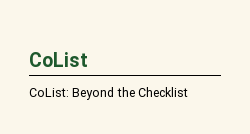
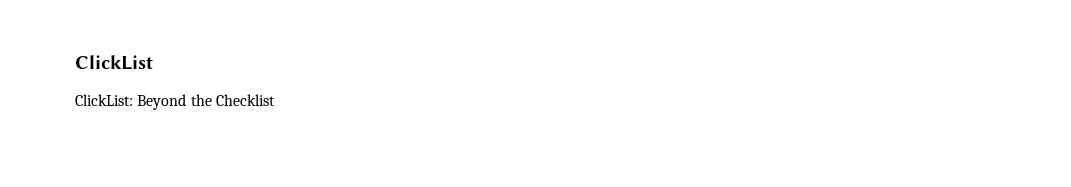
[29,52,88,67] [29,88,69,97] CoList // CoList: -> [75,55,153,70] [75,94,133,106] ClickList // ClickList:

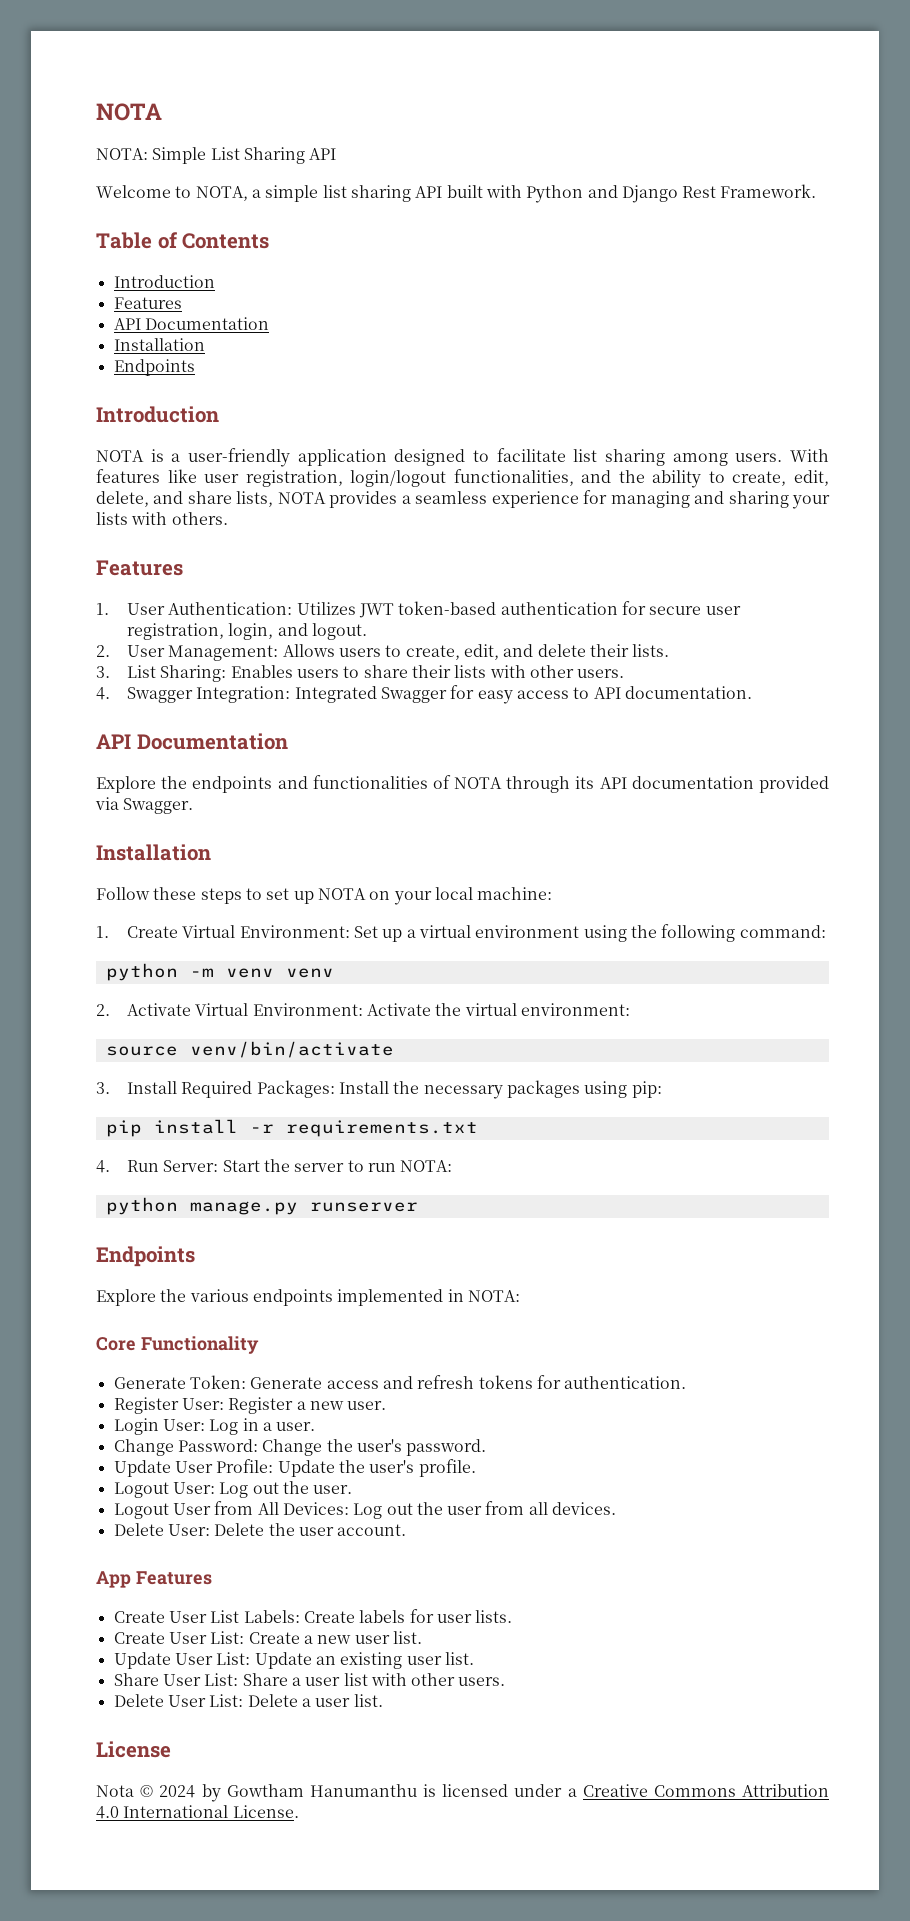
[75,55,153,70] [75,94,275,110] ClickList // ClickList: Beyond the Checklist -> [96,103,162,121] [96,147,337,164] [96,184,817,203] [96,232,270,249] [113,275,215,288] [113,297,182,309] [113,317,269,330] [113,338,205,351] [113,359,195,376] [96,406,219,423] [96,448,829,467] [96,469,829,488] [96,490,830,509] [96,512,228,525] [96,560,183,576] [96,601,741,618] [127,623,368,640] [96,644,670,661] [96,665,625,682] [96,685,752,704] [96,733,288,750] [96,775,829,793] [95,797,194,814] [96,844,211,861] [96,887,553,905] [96,924,826,942] [105,963,334,981] [96,1003,630,1016] [105,1041,394,1058] [96,1080,662,1099] [105,1119,478,1137] [96,1159,453,1173] [105,1197,418,1215] [96,1246,195,1267] [96,1289,520,1306] [96,1336,259,1354] [113,1375,687,1389] [113,1397,387,1414] [113,1418,316,1435] [113,1439,487,1456] [113,1459,476,1477] [113,1481,353,1498] [113,1501,617,1519] [113,1523,407,1536] [96,1571,212,1588] [113,1609,513,1623] [113,1631,422,1644] [113,1652,474,1669] [113,1673,506,1686] [113,1694,383,1707] [96,1741,171,1758] [96,1784,829,1802] [96,1805,299,1819] NOTA // NOTA: Simple List Sharing API // Welcome to NOTA, a simple list sharing API built with Python and Django Rest Framework. // Table of Contents // Introduction // Features // API Documentation // Installation // Endpoints // Introduction // NOTA is a user-friendly application designed to facilitate list sharing among users. With features like user registration, login/logout functionalities, and the ability to create, edit, delete, and share lists, NOTA provides a seamless experience for managing and sharing your lists with others. // Features // 1. User Authentication: Utilizes JWT token-based authentication for secure user registration, login, and logout. // 2. User Management: Allows users to create, edit, and delete their lists. // 3. List Sharing: Enables users to share their lists with other users. // 4. Swagger Integration: Integrated Swagger for easy access to API documentation. // API Documentation // Explore the endpoints and functionalities of NOTA through its API documentation provided via Swagger. // Installation // Follow these steps to set up NOTA on your local machine: // 1. Create Virtual Environment: Set up a virtual environment using the following command: // python -m venv venv // 2. Activate Virtual Environment: Activate the virtual environment: // source venv/bin/activate // 3. Install Required Packages: Install the necessary packages using pip: // pip install -r requirements.txt // 4. Run Server: Start the server to run NOTA: // python manage.py runserver // Endpoints // Explore the various endpoints implemented in NOTA: // Core Functionality // Generate Token: Generate access and refresh tokens for authentication. // Register User: Register a new user. // Login User: Log in a user. // Change Password: Change the user's password. // Update User Profile: Update the user's profile. // Logout User: Log out the user. // Logout User from All Devices: Log out the user from all devices. // Delete User: Delete the user account. // App Features // Create User List Labels: Create labels for user lists. // Create User List: Create a new user list. // Update User List: Update an existing user list. // Share User List: Share a user list with other users. // Delete User List: Delete a user list. // License // Nota © 2024 by Gowtham Hanumanthu is licensed under a Creative Commons Attribution 4.0 International License.

